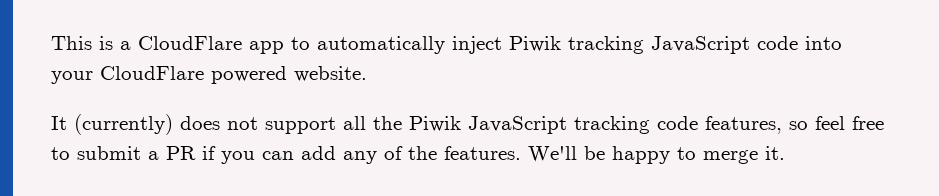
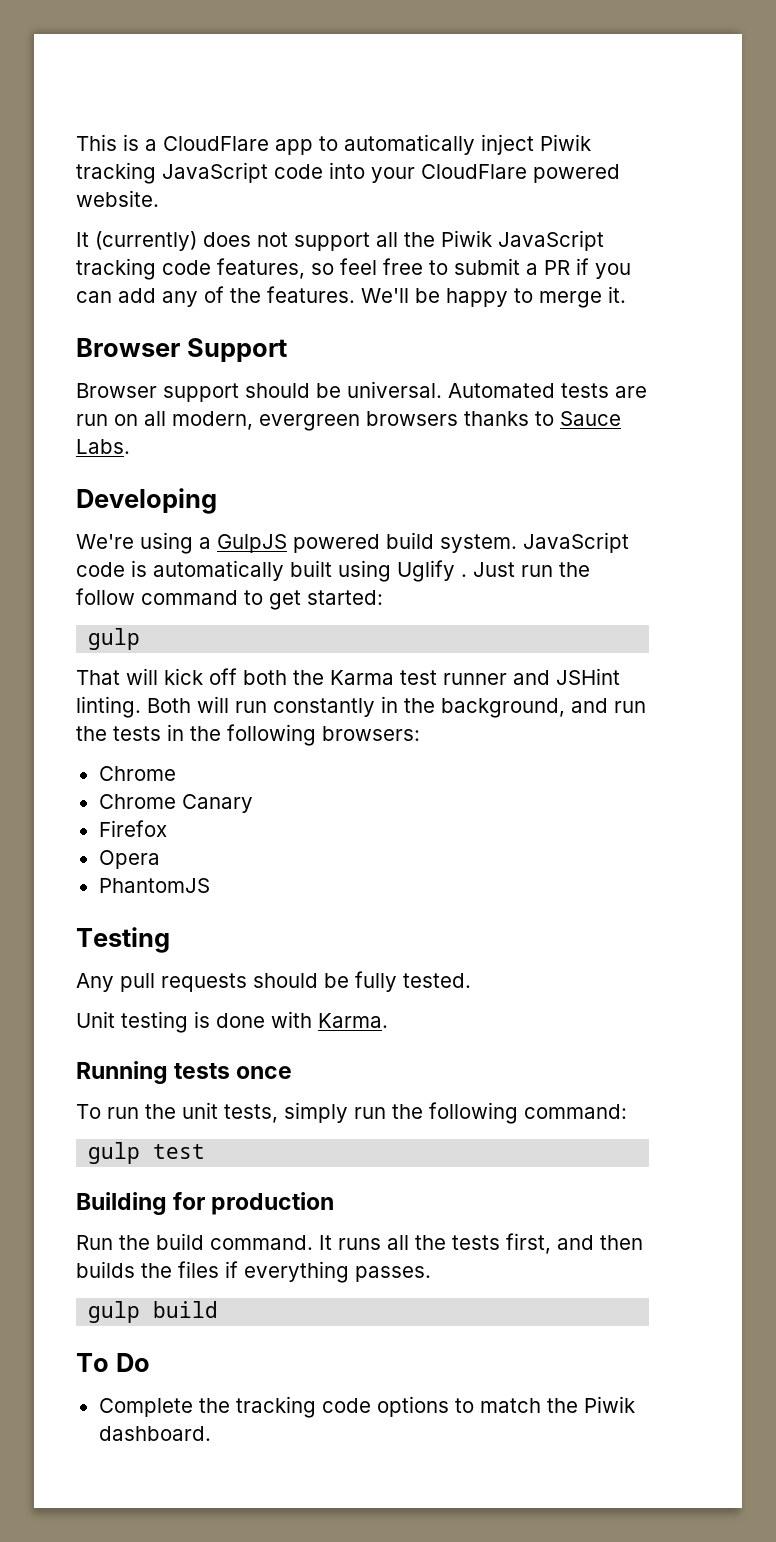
(785, 153) none -> [76,338,287,362] [76,381,647,402] [76,411,621,431] [76,439,130,454] [76,488,217,514] [76,532,629,554] [76,560,590,582] [76,588,383,610] [88,628,141,650] [76,668,620,685] [76,696,646,718] [76,724,420,746] [98,766,176,781] [98,794,253,813] [98,820,167,837] [98,850,160,869] [98,878,210,893] [76,927,170,953] [76,971,471,992] [76,1011,388,1033] [76,1061,293,1084] [76,1102,627,1124] [88,1142,206,1164] [76,1192,335,1215] [76,1233,643,1254] [76,1261,431,1283] [88,1301,219,1323] [76,1353,150,1372] [98,1396,635,1418] [98,1426,211,1441] // Browser Support // Browser support should be universal. Automated tests are run on all modern, evergreen browsers thanks to Sauce Labs. // Developing // We're using a GulpJS powered build system. JavaScript code is automatically built using Uglify . Just run the follow command to get started: // gulp // That will kick off both the Karma test runner and JSHint linting. Both will run constantly in the background, and run the tests in the following browsers: // Chrome // Chrome Canary // Firefox // Opera // PhantomJS // Testing // Any pull requests should be fully tested. // Unit testing is done with Karma. // Running tests once // To run the unit tests, simply run the following command: // gulp test // Building for production // Run the build command. It runs all the tests first, and then builds the files if everything passes. // gulp build // To Do // Complete the tracking code options to match the Piwik dashboard.

